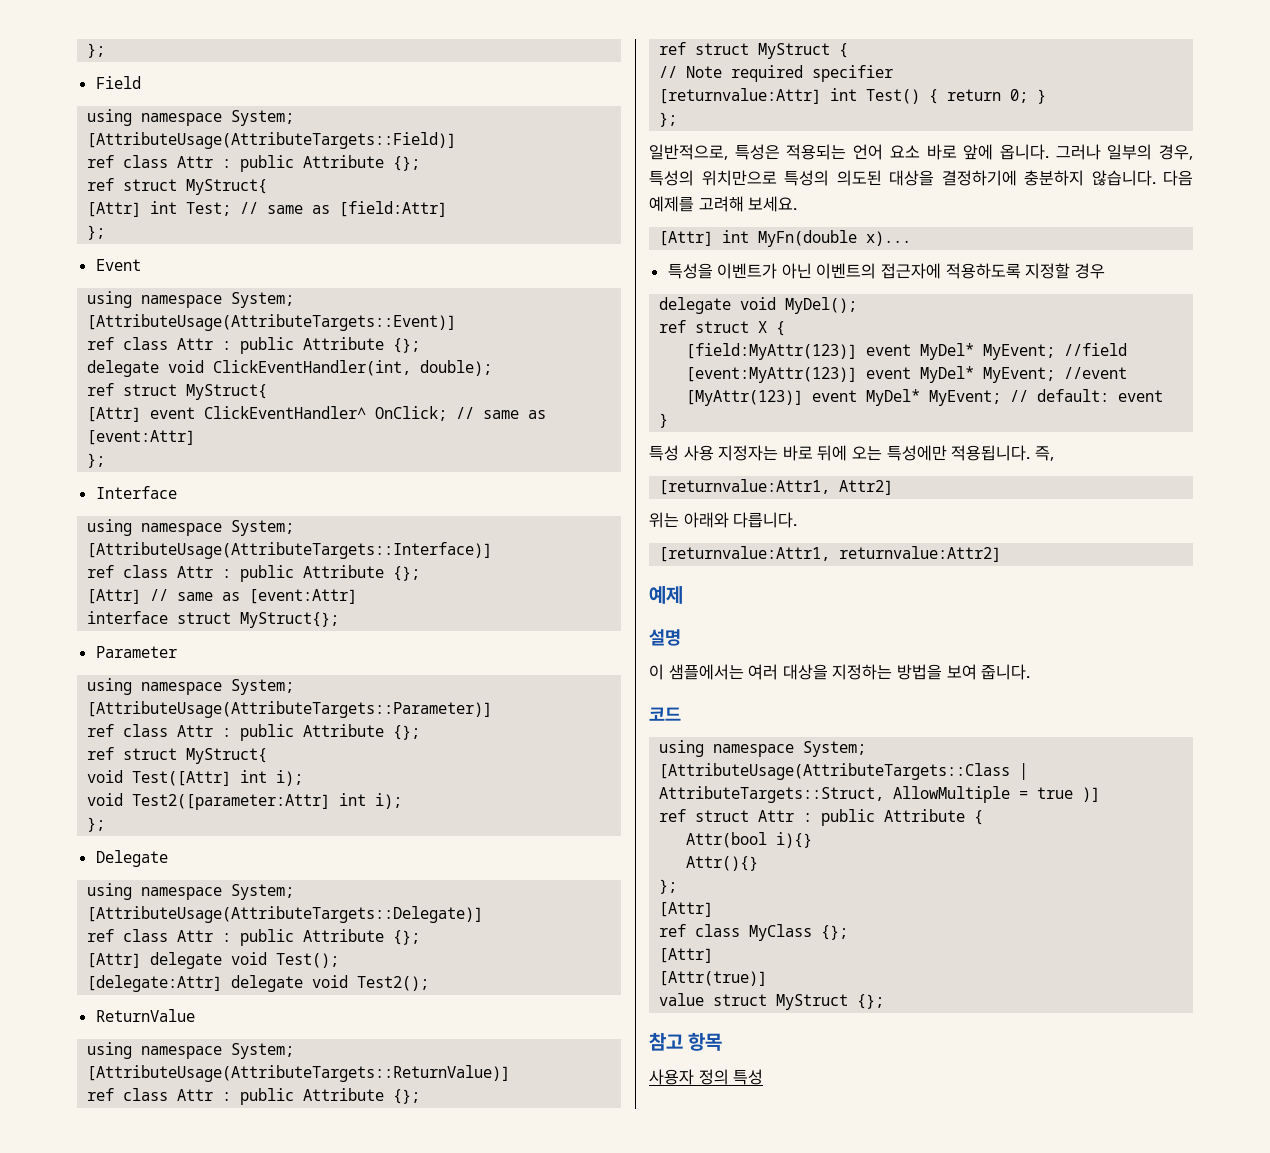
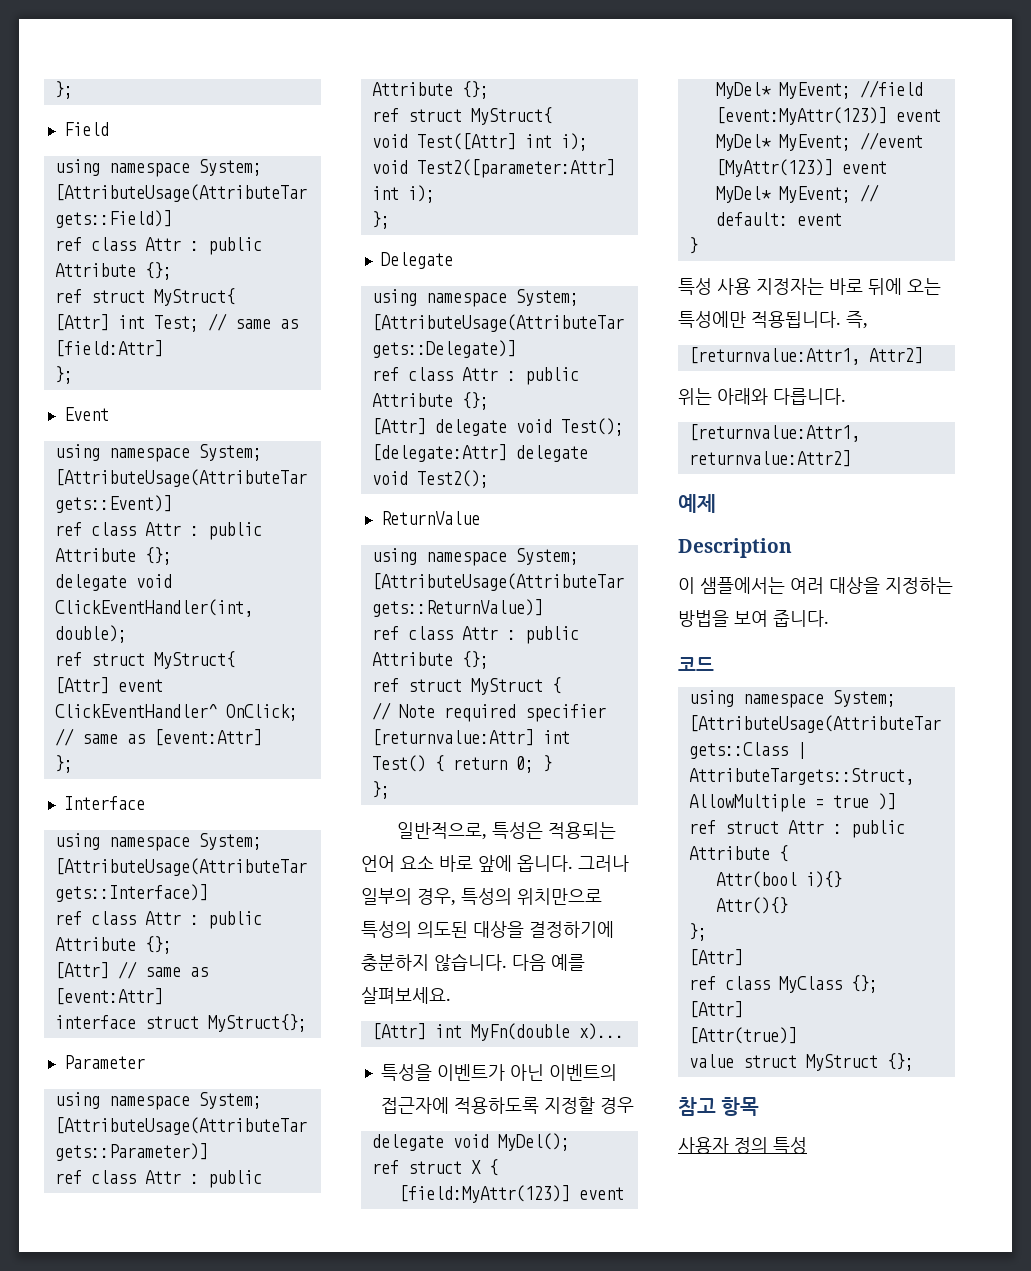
[649,196,798,212] 예제를 고려해 보세요. -> [551,954,585,971] [361,987,451,1004] 예를 살펴보세요.
[649,629,681,646] 설명 -> [678,538,792,558] Description

